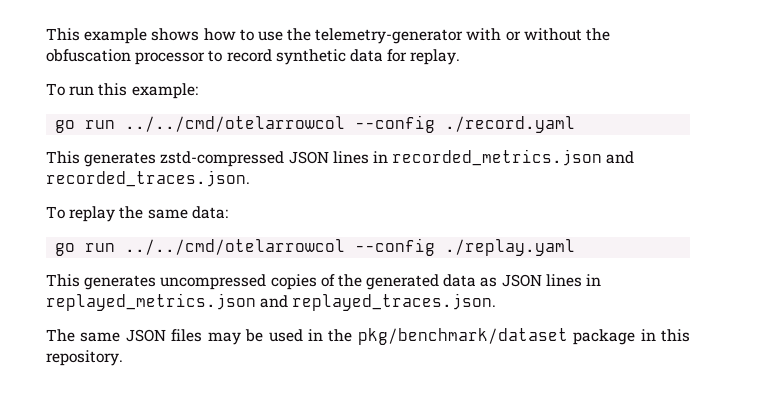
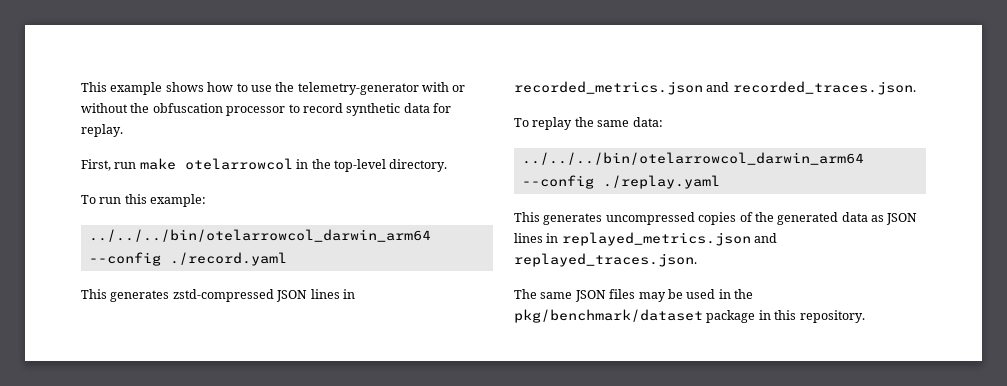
(461, 57) none -> [81,158,448,172] // First, run make otelarrowcol in the top-level directory.
[55,116,346,133] go run ../../cmd/otelarrowcol -> [88,229,431,242] ../../../bin/otelarrowcol_darwin_arm64
[55,239,346,256] go run ../../cmd/otelarrowcol -> [521,152,864,165] ../../../bin/otelarrowcol_darwin_arm64

